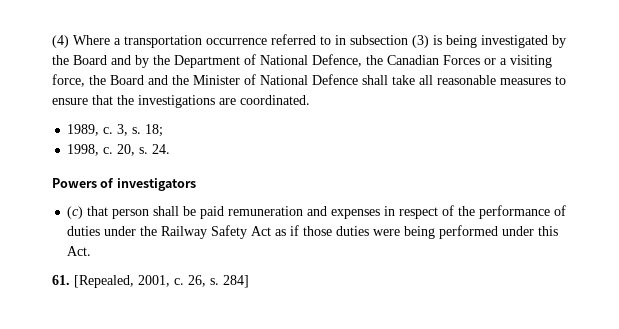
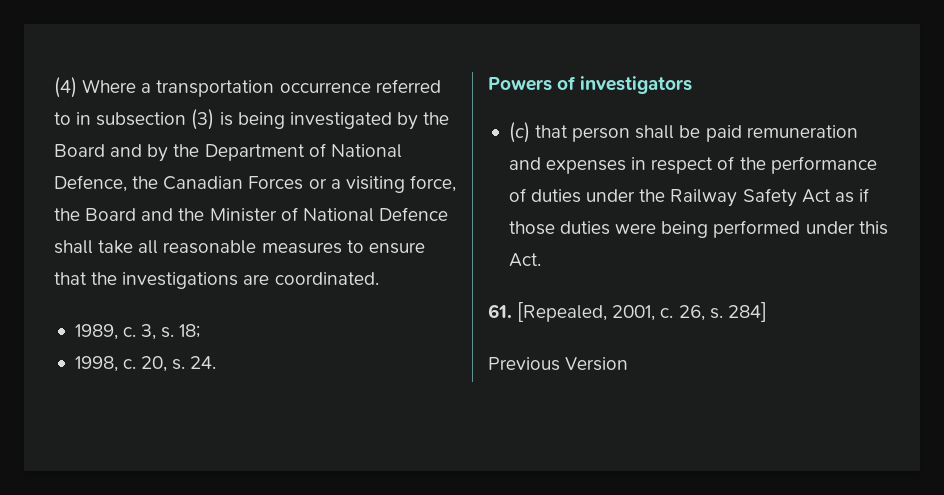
(249, 281) none -> [488,357,629,371] // Previous Version

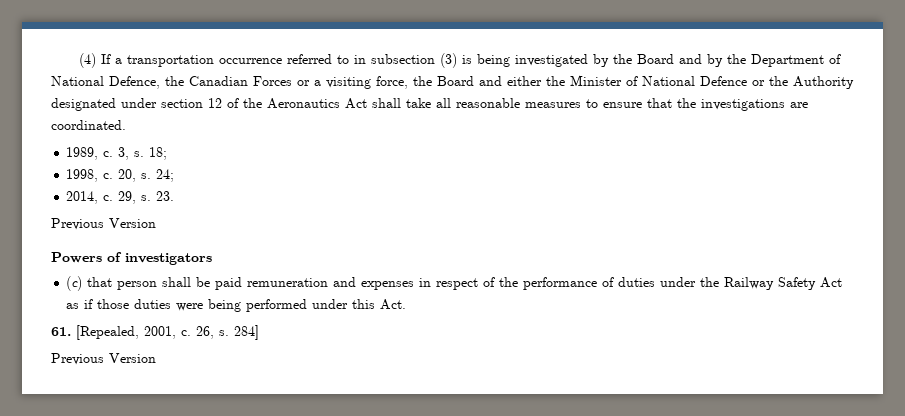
[82,79,137,93] Where -> [101,54,112,64] If
(174, 214) none -> [507,76,542,86] either
(448, 214) none -> [752,76,854,89] [51,98,367,111] or the Authority designated under section 12 of the Aeronautics Act
[190,356,217,369] 24. -> [156,169,175,182] [66,191,175,204] [51,218,156,230] 24; // 2014, c. 29, s. 23. // Previous Version

